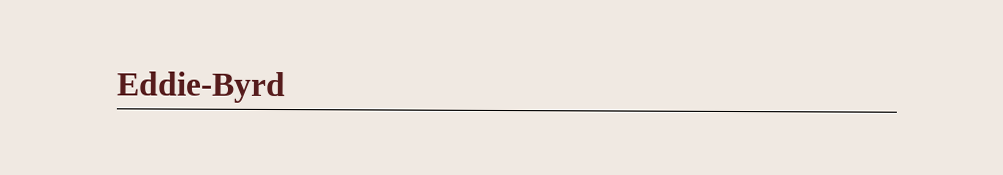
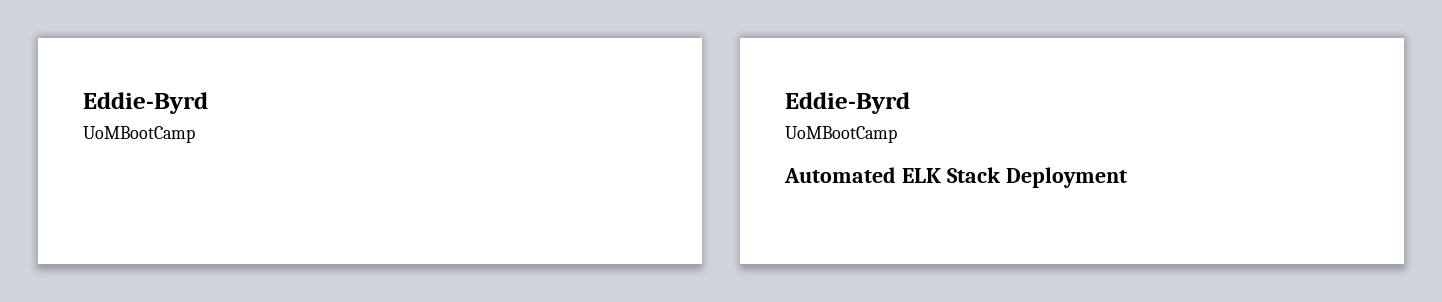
[116,71,286,104] Eddie-Byrd -> [83,92,208,114] [83,126,195,143] [785,92,910,114] [785,126,897,143] [784,167,1127,188] Eddie-Byrd // UoMBootCamp // Eddie-Byrd // UoMBootCamp // Automated ELK Stack Deployment

